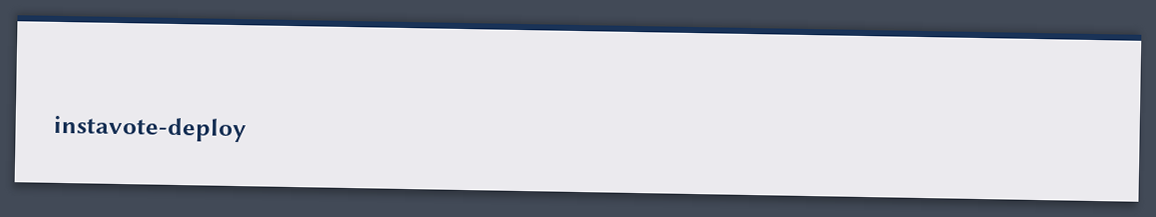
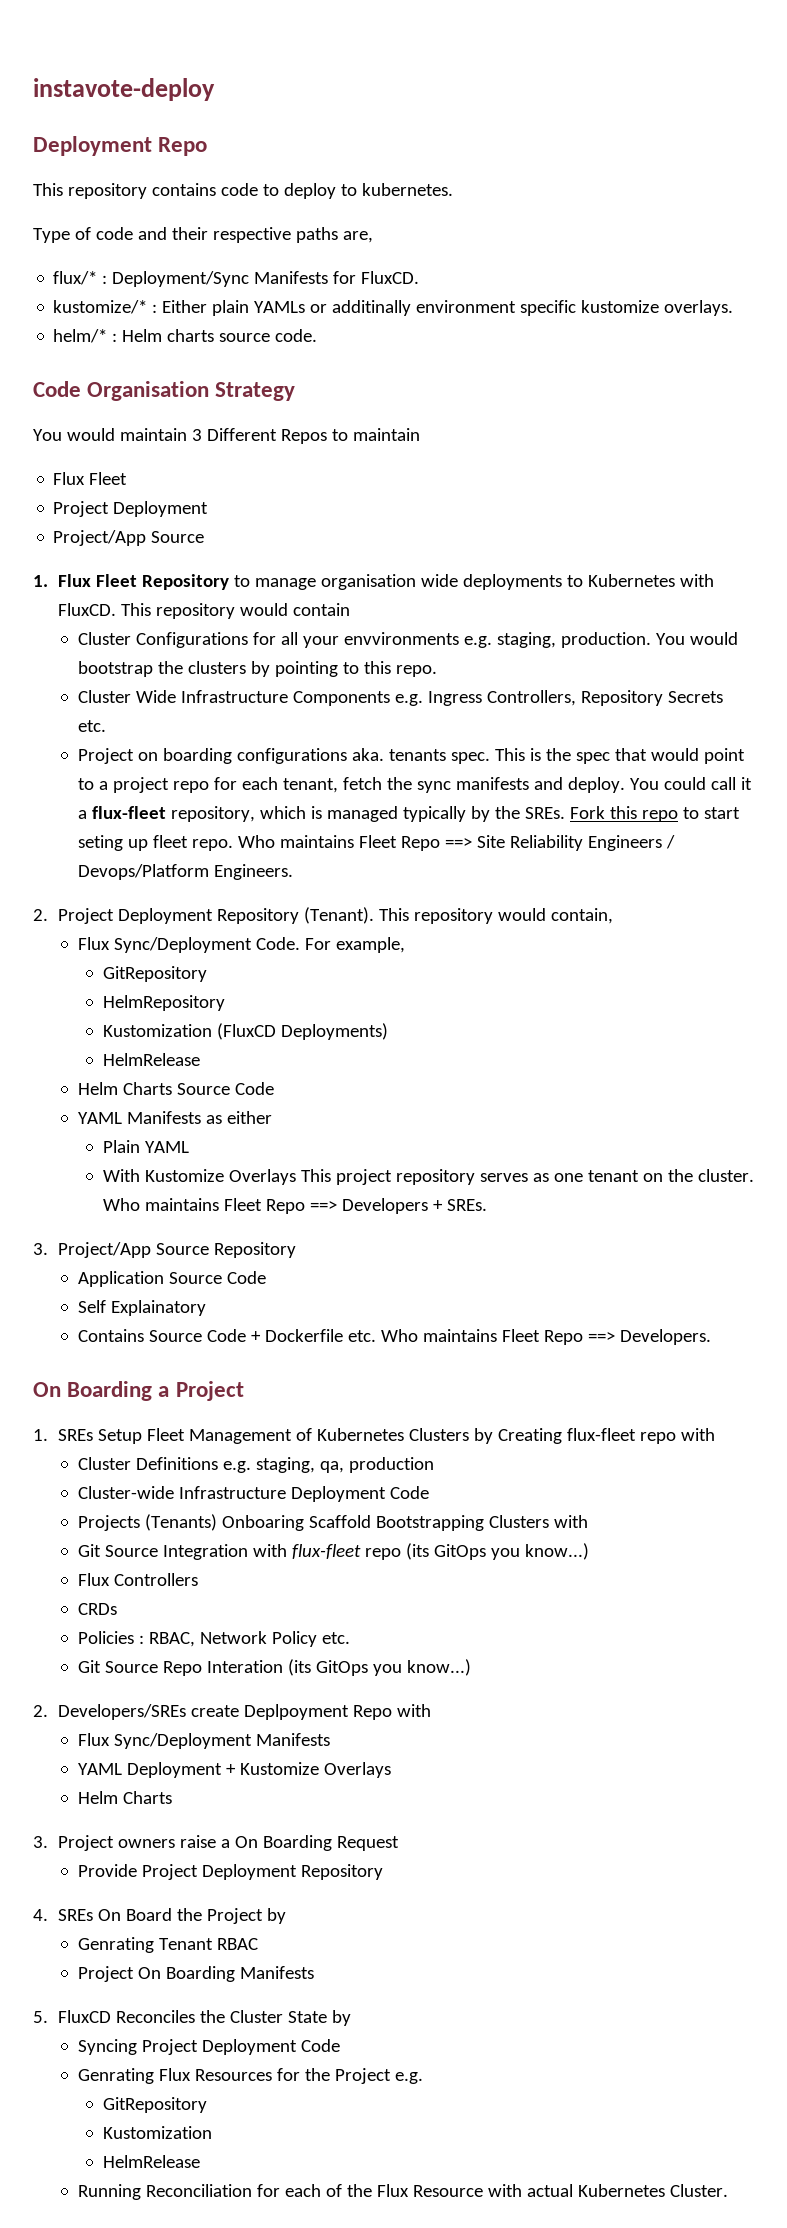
(246, 129) none -> [33,136,208,156] [33,183,453,199] [33,227,373,243] [53,271,420,287] [53,300,734,316] [53,329,318,343] [33,381,296,401] [33,428,420,444] [53,472,128,485] [53,501,209,517] [53,530,205,546] [33,574,714,590] [57,603,350,619] [77,632,738,648] [77,661,437,677] [77,690,723,706] [77,720,106,732] [77,748,745,764] [77,777,752,793] [77,806,740,822] [77,835,675,851] [77,864,293,880] [33,907,613,924] [77,937,405,953] [102,966,207,982] [102,995,225,1011] [102,1023,388,1040] [102,1053,200,1066] [77,1082,274,1095] [77,1111,272,1124] [102,1140,189,1153] [102,1169,754,1185] [102,1198,487,1214] [33,1242,296,1258] [77,1271,266,1287] [77,1300,206,1316] [77,1329,711,1345] [33,1381,244,1401] [33,1428,715,1444] [77,1457,434,1473] [77,1486,429,1502] [77,1514,588,1531] [77,1543,589,1560] [77,1573,198,1586] [77,1603,117,1615] [77,1631,350,1647] [77,1659,471,1676] [33,1704,431,1720] [77,1733,330,1749] [77,1762,391,1778] [77,1791,172,1804] [33,1835,399,1851] [77,1864,383,1880] [33,1908,286,1924] [77,1937,258,1953] [77,1966,314,1982] [33,2010,351,2026] [77,2039,340,2055] [77,2068,423,2084] [102,2097,207,2113] [102,2126,212,2139] [102,2155,200,2168] [77,2184,728,2200] // Deployment Repo // This repository contains code to deploy to kubernetes. // Type of code and their respective paths are, // flux/* : Deployment/Sync Manifests for FluxCD. // kustomize/* : Either plain YAMLs or additinally environment specific kustomize overlays. // helm/* : Helm charts source code. // Code Organisation Strategy // You would maintain 3 Different Repos to maintain // Flux Fleet // Project Deployment // Project/App Source // 1. Flux Fleet Repository to manage organisation wide deployments to Kubernetes with FluxCD. This repository would contain // Cluster Configurations for all your envvironments e.g. staging, production. You would bootstrap the clusters by pointing to this repo. // Cluster Wide Infrastructure Components e.g. Ingress Controllers, Repository Secrets etc. // Project on boarding configurations aka. tenants spec. This is the spec that would point to a project repo for each tenant, fetch the sync manifests and deploy. You could call it a flux-fleet repository, which is managed typically by the SREs. Fork this repo to start seting up fleet repo. Who maintains Fleet Repo ==> Site Reliability Engineers / Devops/Platform Engineers. // 2. Project Deployment Repository (Tenant). This repository would contain, // Flux Sync/Deployment Code. For example, // GitRepository // HelmRepository // Kustomization (FluxCD Deployments) // HelmRelease // Helm Charts Source Code // YAML Manifests as either // Plain YAML // With Kustomize Overlays This project repository serves as one tenant on the cluster. Who maintains Fleet Repo ==> Developers + SREs. // 3. Project/App Source Repository // Application Source Code // Self Explainatory // Contains Source Code + Dockerfile etc. Who maintains Fleet Repo ==> Developers. // On Boarding a Project // 1. SREs Setup Fleet Management of Kubernetes Clusters by Creating flux-fleet repo with // Cluster Definitions e.g. staging, qa, production // Cluster-wide Infrastructure Deployment Code // Projects (Tenants) Onboaring Scaffold Bootstrapping Clusters with // Git Source Integration with flux-fleet repo (its GitOps you know...) // Flux Controllers // CRDs // Policies : RBAC, Network Policy etc. // Git Source Repo Interation (its GitOps you know...) // 2. Developers/SREs create Deplpoyment Repo with // Flux Sync/Deployment Manifests // YAML Deployment + Kustomize Overlays // Helm Charts // 3. Project owners raise a On Boarding Request // Provide Project Deployment Repository // 4. SREs On Board the Project by // Genrating Tenant RBAC // Project On Boarding Manifests // 5. FluxCD Reconciles the Cluster State by // Syncing Project Deployment Code // Genrating Flux Resources for the Project e.g. // GitRepository // Kustomization // HelmRelease // Running Reconciliation for each of the Flux Resource with actual Kubernetes Cluster.

